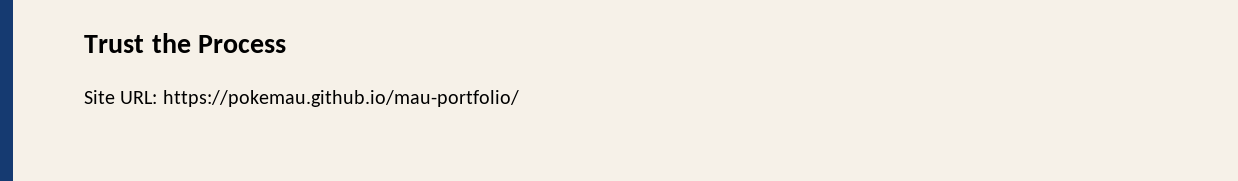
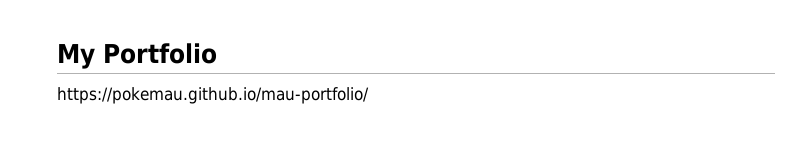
[84,33,287,53] [84,90,158,104] Trust the Process // Site URL: -> [57,43,217,69] My Portfolio //

